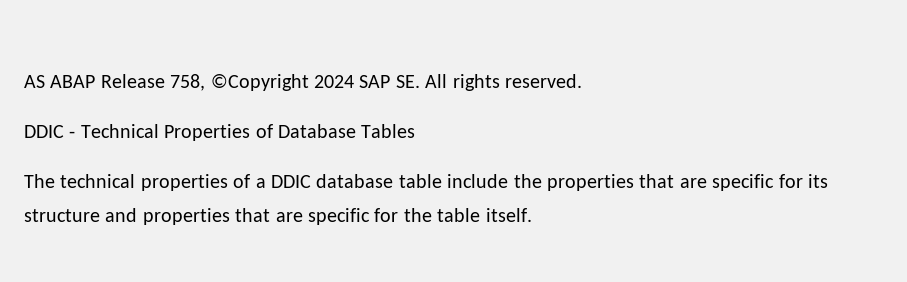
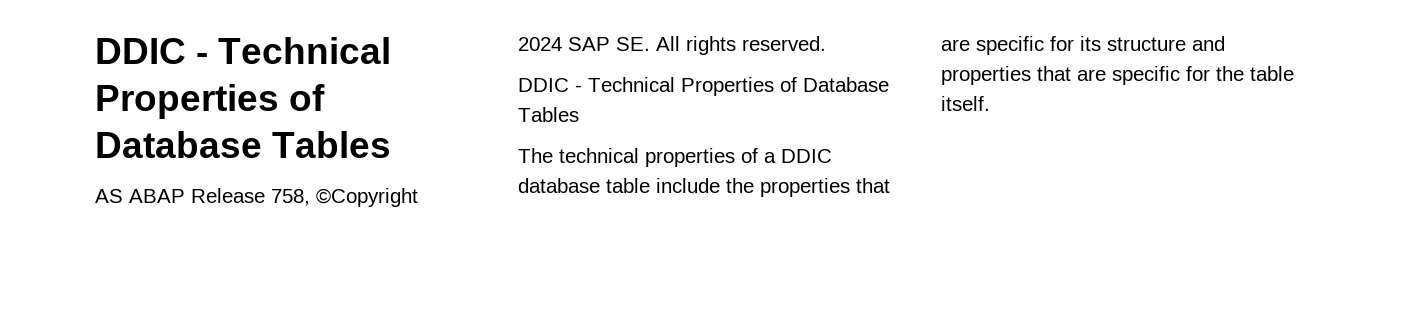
(24, 81) none -> [95,37,391,64] [95,84,325,119] [95,131,391,158] DDIC - Technical Properties of Database Tables //

